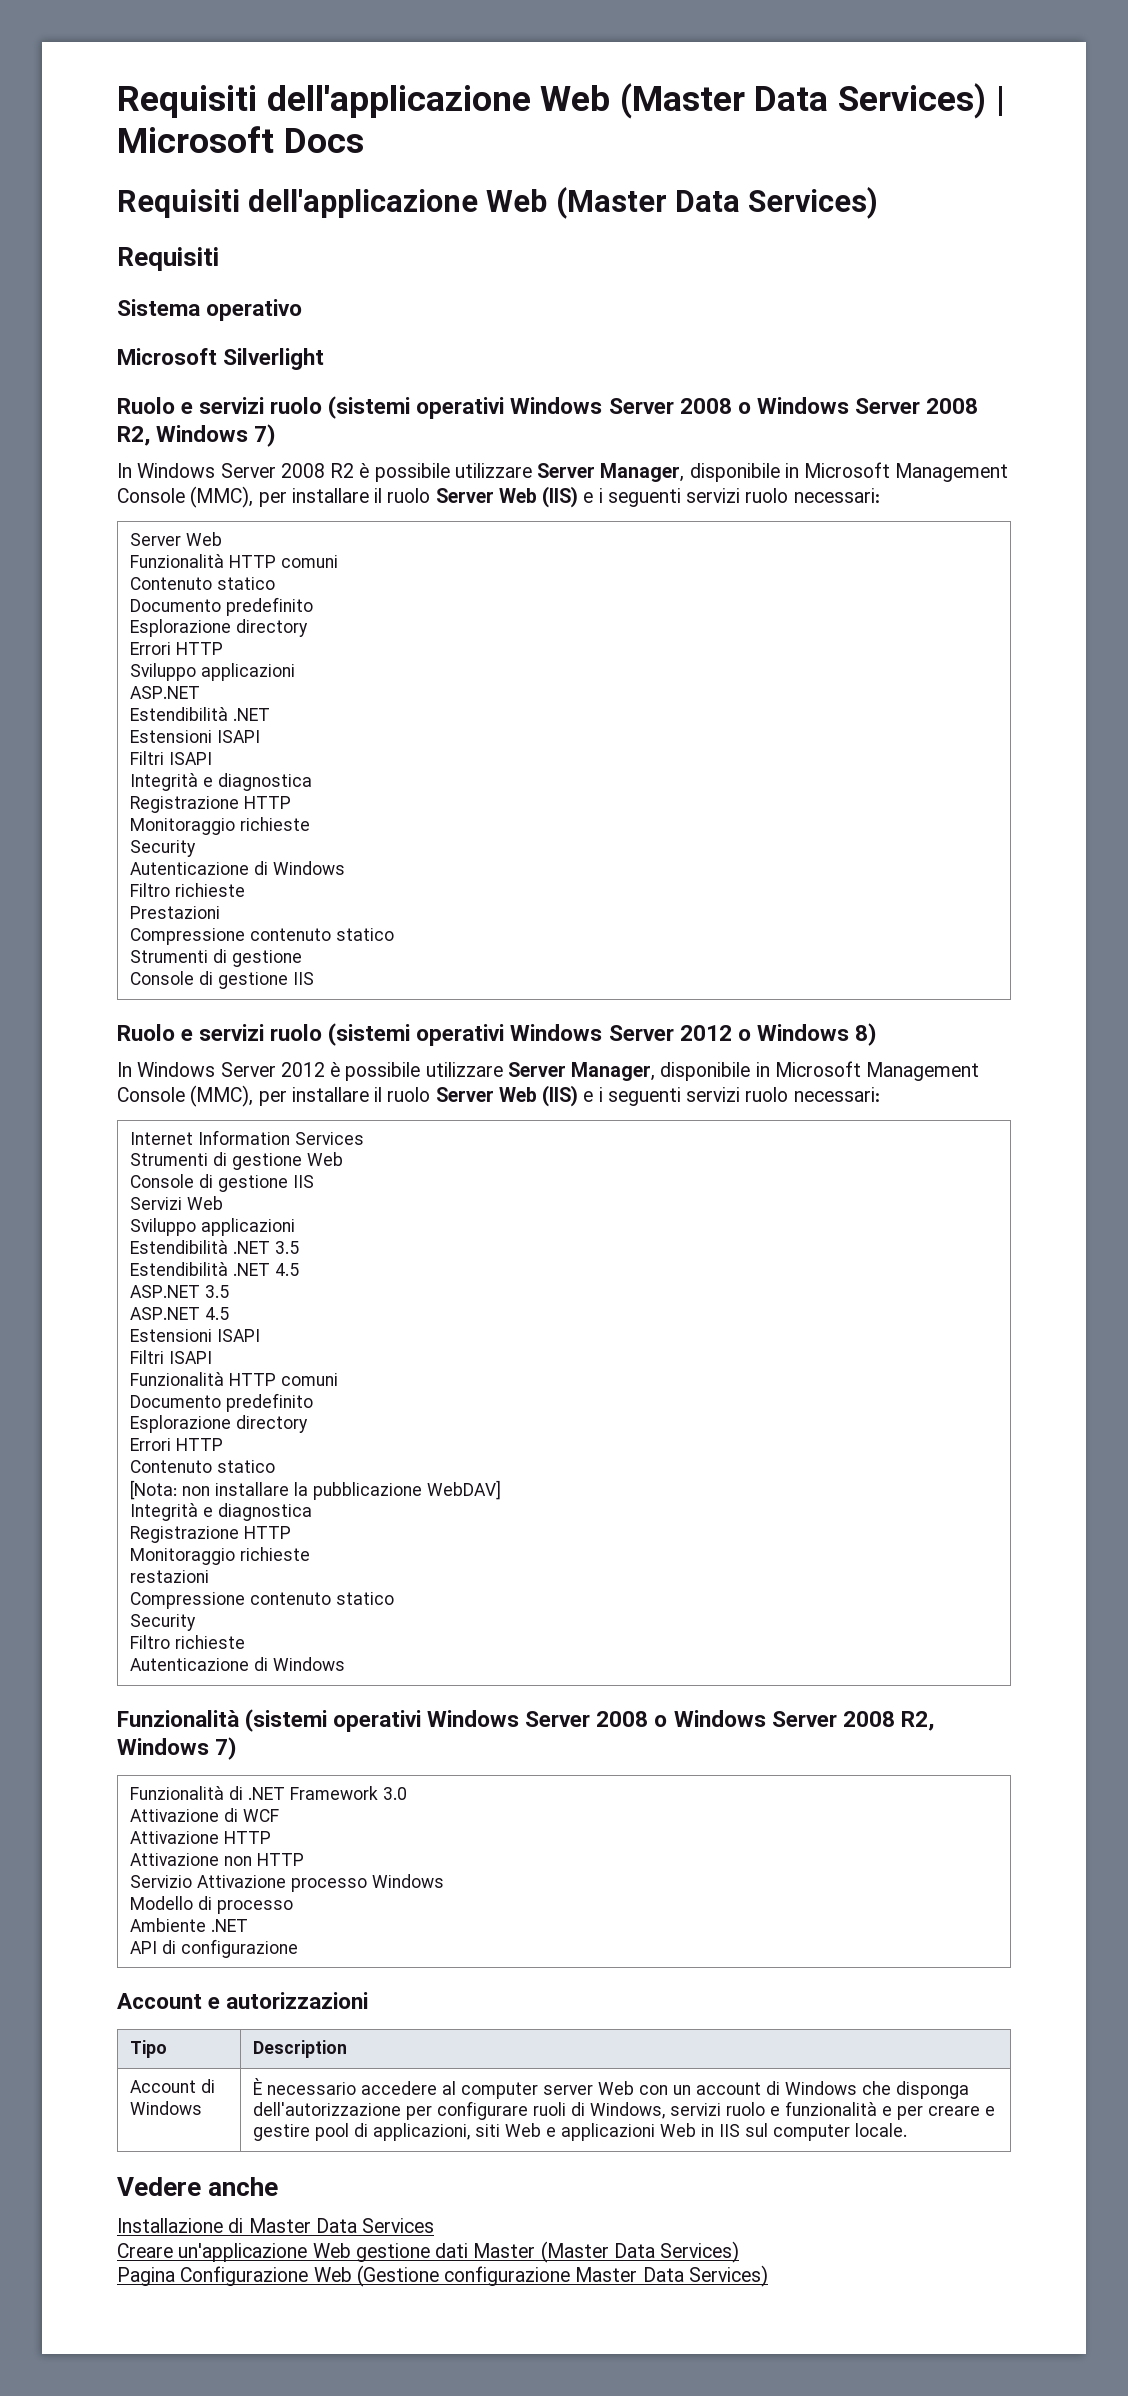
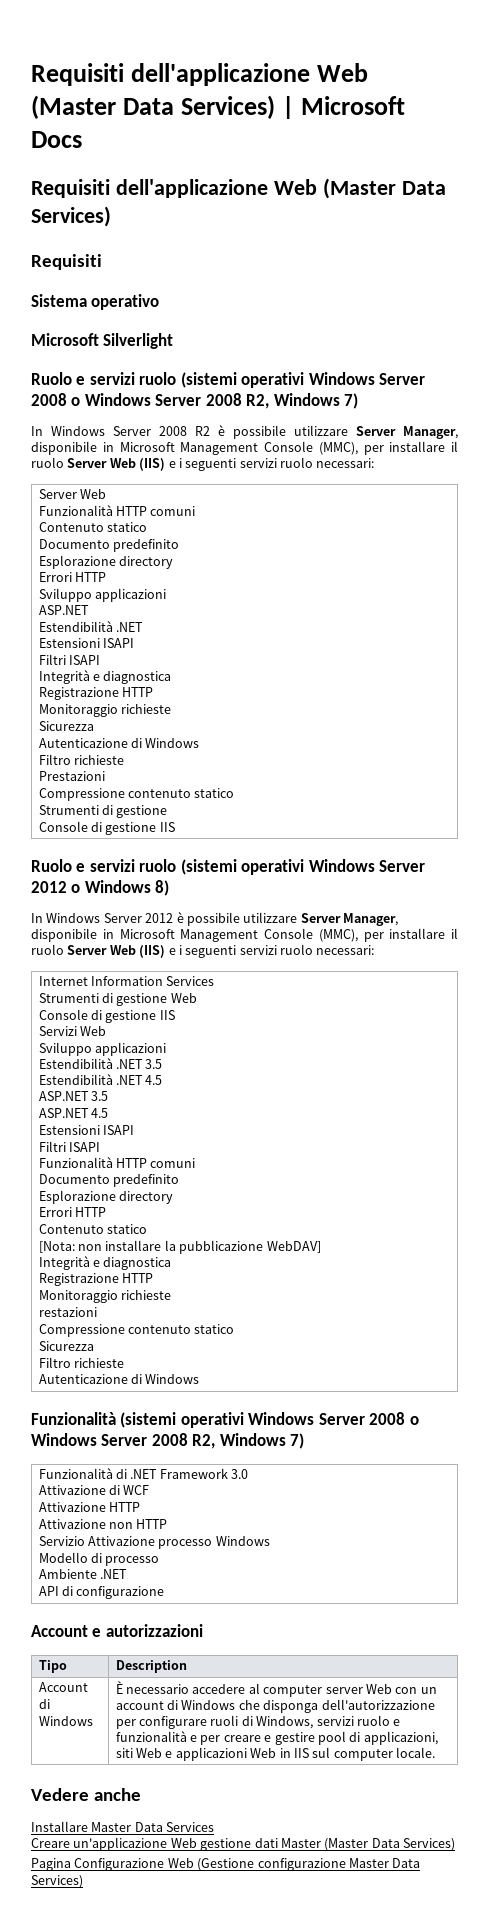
[129,840,196,857] Security -> [38,721,94,731] Sicurezza
[129,1614,196,1631] Security -> [38,1341,94,1351] Sicurezza
[117,2218,244,2233] Installazione di -> [31,1821,88,1832] Installare

